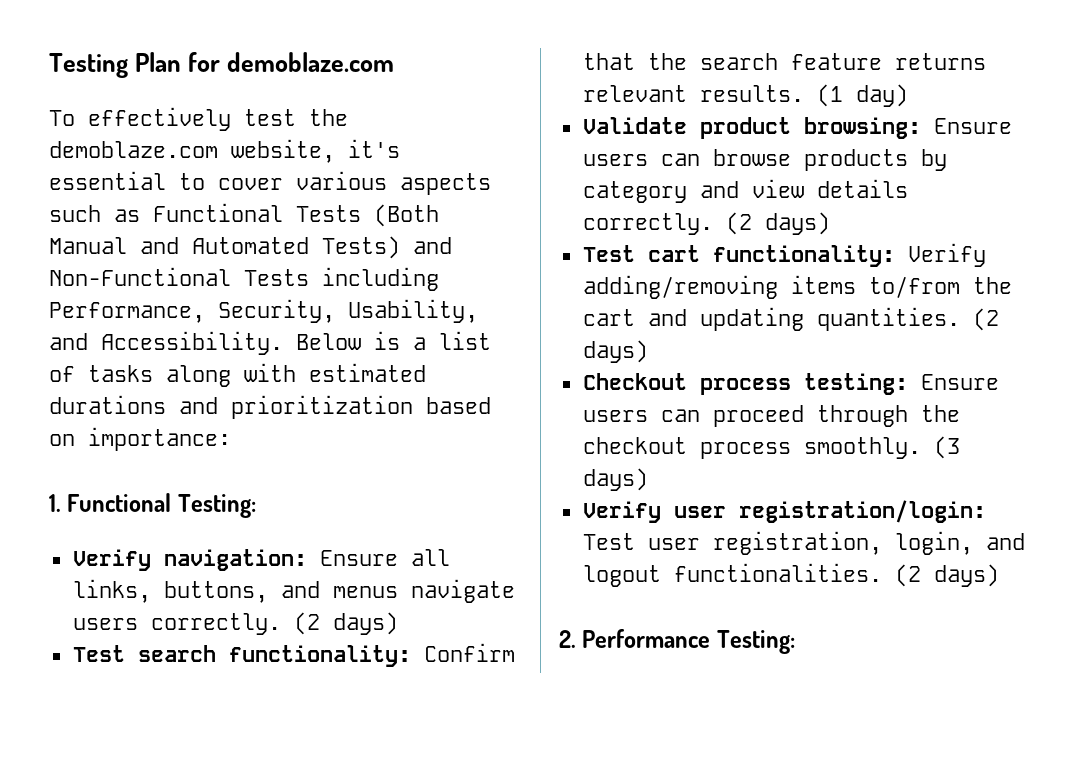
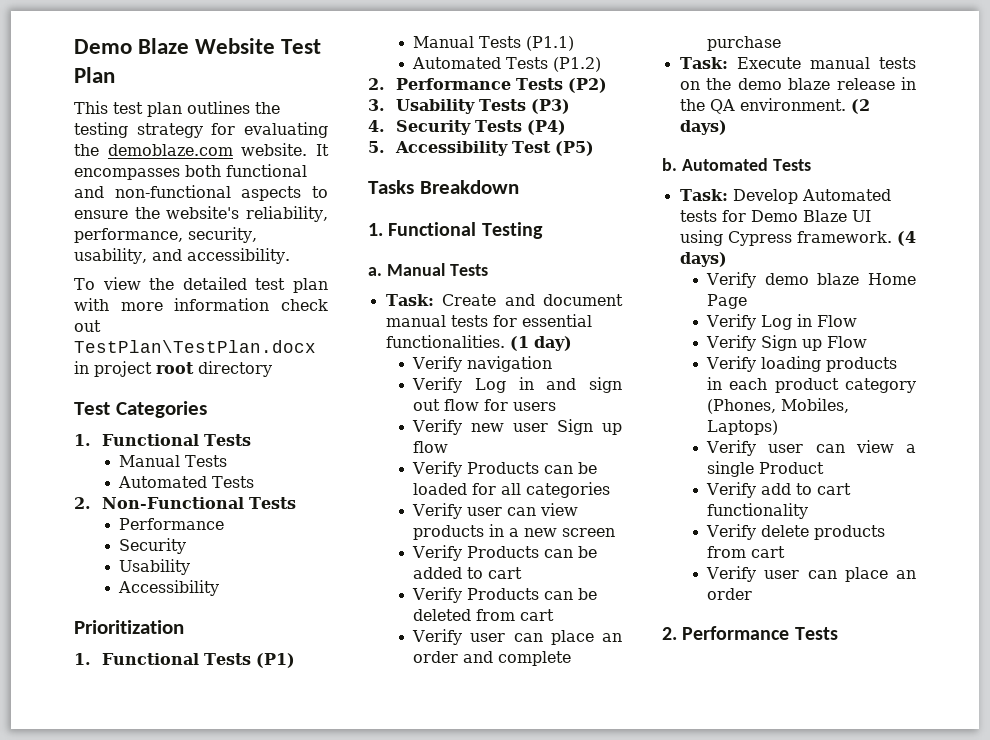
[49,52,395,78] [49,107,348,131] [49,139,400,163] [49,171,491,195] [49,203,439,227] [49,236,452,259] [49,267,439,291] [49,299,478,323] [49,331,491,355] [49,363,426,387] [49,395,491,419] [49,427,231,451] [49,493,256,518] [72,549,450,571] [72,579,515,603] [72,612,398,635] [72,643,515,667] [582,53,986,70] [582,84,908,107] [582,117,1012,139] [582,149,947,171] [582,179,908,203] [582,212,830,235] [582,243,986,267] [582,275,1012,299] [582,307,999,331] [582,340,648,363] [582,373,999,395] [582,405,960,427] [582,436,960,459] [582,468,648,491] [582,500,986,523] [582,531,1025,555] [582,563,999,587] [559,629,795,654] Testing Plan for demoblaze.com // To effectively test the demoblaze.com website, it's essential to cover various aspects such as Functional Tests (Both Manual and Automated Tests) and Non-Functional Tests including Performance, Security, Usability, and Accessibility. Below is a list of tasks along with estimated durations and prioritization based on importance: // 1. Functional Testing: // Verify navigation: Ensure all links, buttons, and menus navigate users correctly. (2 days) // Test search functionality: Confirm that the search feature returns relevant results. (1 day) // Validate product browsing: Ensure users can browse products by category and view details correctly. (2 days) // Test cart functionality: Verify adding/removing items to/from the cart and updating quantities. (2 days) // Checkout process testing: Ensure users can proceed through the checkout process smoothly. (3 days) // Verify user registration/login: Test user registration, login, and logout functionalities. (2 days) // 2. Performance Testing: -> [74,38,322,54] [74,67,115,83] [74,101,280,117] [74,122,328,138] [74,143,329,156] [74,164,307,180] [74,185,328,201] [74,206,329,222] [74,227,257,243] [74,248,290,264] [74,277,328,293] [74,298,328,311] [74,320,101,332] [74,340,316,353] [74,361,272,377] [74,401,207,418] [74,434,251,446] [119,455,228,467] [118,476,255,488] [74,497,296,509] [119,518,225,530] [119,538,187,554] [119,559,191,575] [118,580,220,596] [74,620,184,634] [74,653,295,668] [413,36,575,51] [412,57,602,72] [368,78,607,93] [368,99,570,114] [368,120,566,135] [368,141,594,156] [368,180,519,194] [368,222,543,239] [368,263,488,276] [385,294,623,306] [385,314,592,327] [385,335,572,351] [412,356,553,372] [412,377,622,393] [413,399,557,411] [412,419,622,435] [413,441,449,453] [412,461,598,477] [413,482,611,498] [412,503,579,519] [413,524,616,540] [412,545,598,561] [413,567,523,579] [412,587,598,603] [413,609,555,621] [412,629,622,645] [413,651,572,666] [707,36,782,51] [679,57,916,69] [679,77,916,90] [679,98,870,114] [679,120,727,135] [662,158,811,171] [679,189,891,204] [679,210,871,222] [679,230,916,246] [679,252,727,267] [706,272,916,288] [707,294,748,309] [706,314,858,330] [706,335,868,351] [706,356,898,372] [707,377,916,393] [707,398,850,414] [707,420,779,435] [706,440,916,456] [707,461,825,477] [706,482,852,498] [707,503,809,519] [706,524,886,540] [707,546,786,558] [706,566,916,582] [707,588,753,600] [662,626,838,640] Demo Blaze Website Test Plan // This test plan outlines the testing strategy for evaluating the demoblaze.com website. It encompasses both functional and non-functional aspects to ensure the website's reliability, performance, security, usability, and accessibility. // To view the detailed test plan with more information check out TestPlan\TestPlan.docx in project root directory // Test Categories // 1. Functional Tests // Manual Tests // Automated Tests // 2. Non-Functional Tests // Performance // Security // Usability // Accessibility // Prioritization // 1. Functional Tests (P1) // Manual Tests (P1.1) // Automated Tests (P1.2) // 2. Performance Tests (P2) // 3. Usability Tests (P3) // 4. Security Tests (P4) // 5. Accessibility Test (P5) // Tasks Breakdown // 1. Functional Testing // a. Manual Tests // Task: Create and document manual tests for essential functionalities. (1 day) // Verify navigation // Verify Log in and sign out flow for users // Verify new user Sign up flow // Verify Products can be loaded for all categories // Verify user can view products in a new screen // Verify Products can be added to cart // Verify Products can be deleted from cart // Verify user can place an order and complete purchase // Task: Execute manual tests on the demo blaze release in the QA environment. (2 days) // b. Automated Tests // Task: Develop Automated tests for Demo Blaze UI using Cypress framework. (4 days) // Verify demo blaze Home Page // Verify Log in Flow // Verify Sign up Flow // Verify loading products in each product category (Phones, Mobiles, Laptops) // Verify user can view a single Product // Verify add to cart functionality // Verify delete products from cart // Verify user can place an order // 2. Performance Tests

